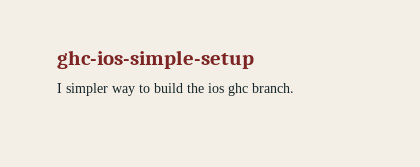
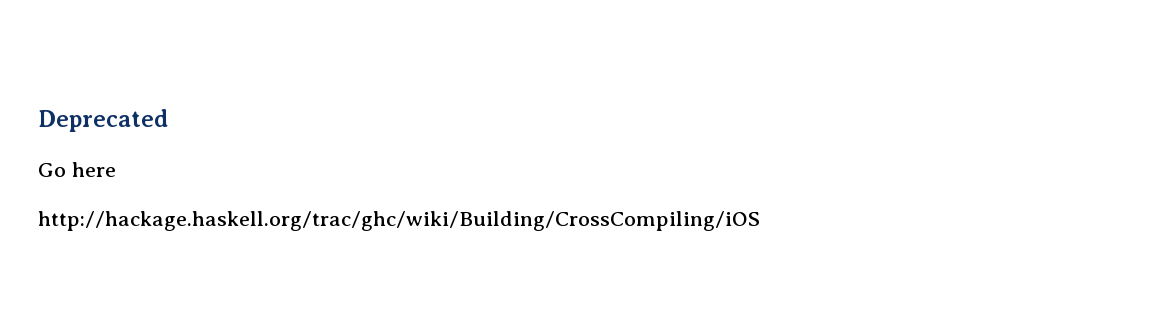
[57,50,254,69] [57,83,294,96] ghc-ios-simple-setup // I simpler way to build the ios ghc branch. -> [38,109,168,132] [38,162,116,177] [38,211,760,231] Deprecated // Go here // http://hackage.haskell.org/trac/ghc/wiki/Building/CrossCompiling/iOS

